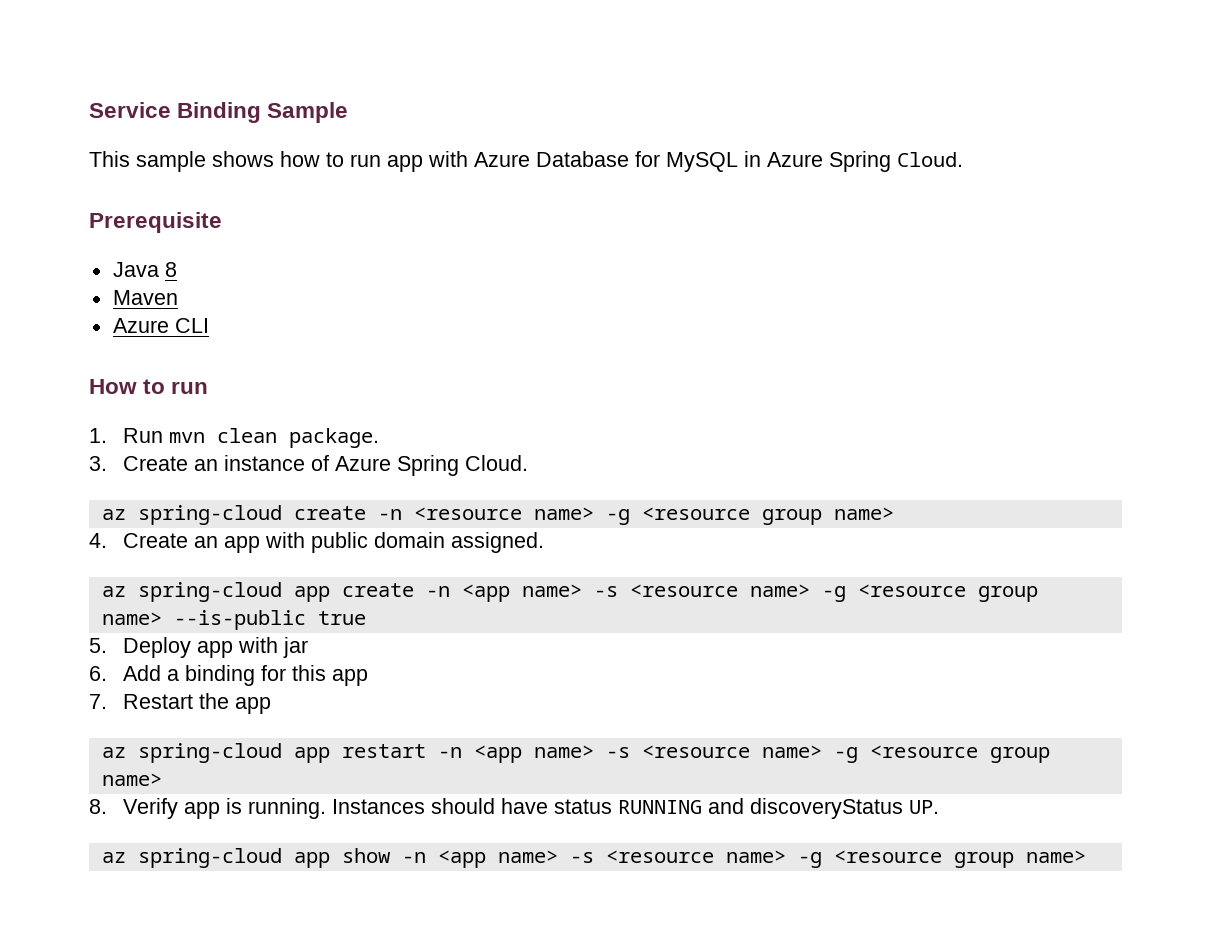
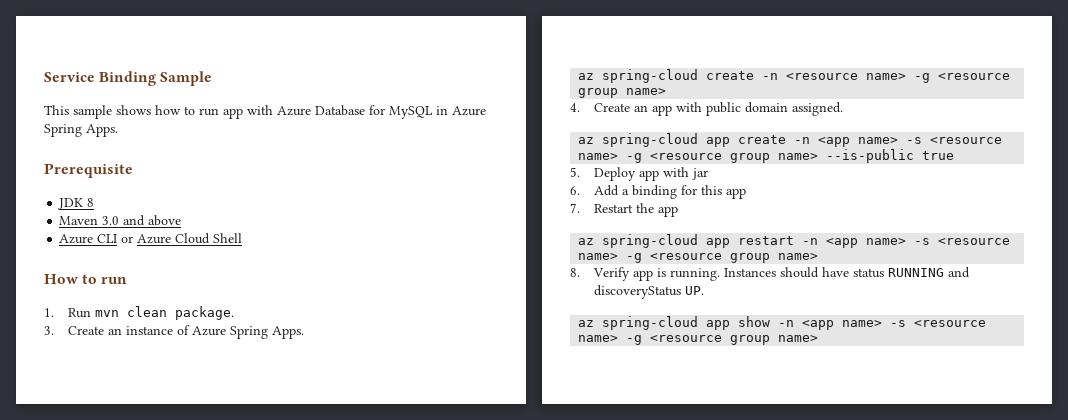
[897,152,963,167] Cloud. -> [86,124,118,137] Apps.
[112,262,159,277] Java -> [58,198,84,210] JDK
(178, 297) none -> [102,215,182,226] 3.0 and above
(209, 325) none -> [121,233,243,244] or Azure Cloud Shell
[464,455,528,471] Cloud. -> [271,326,304,339] Apps.

